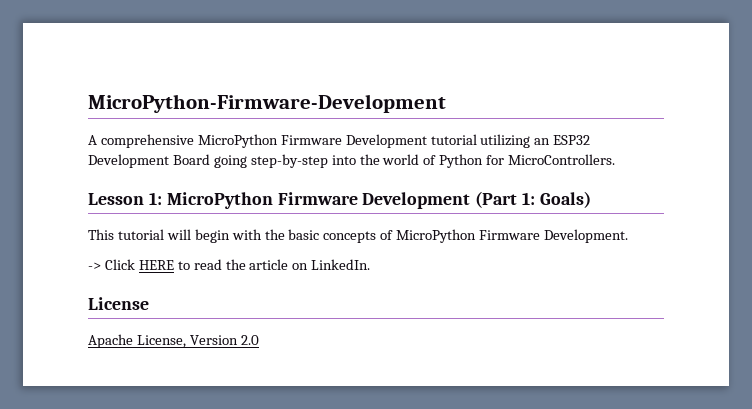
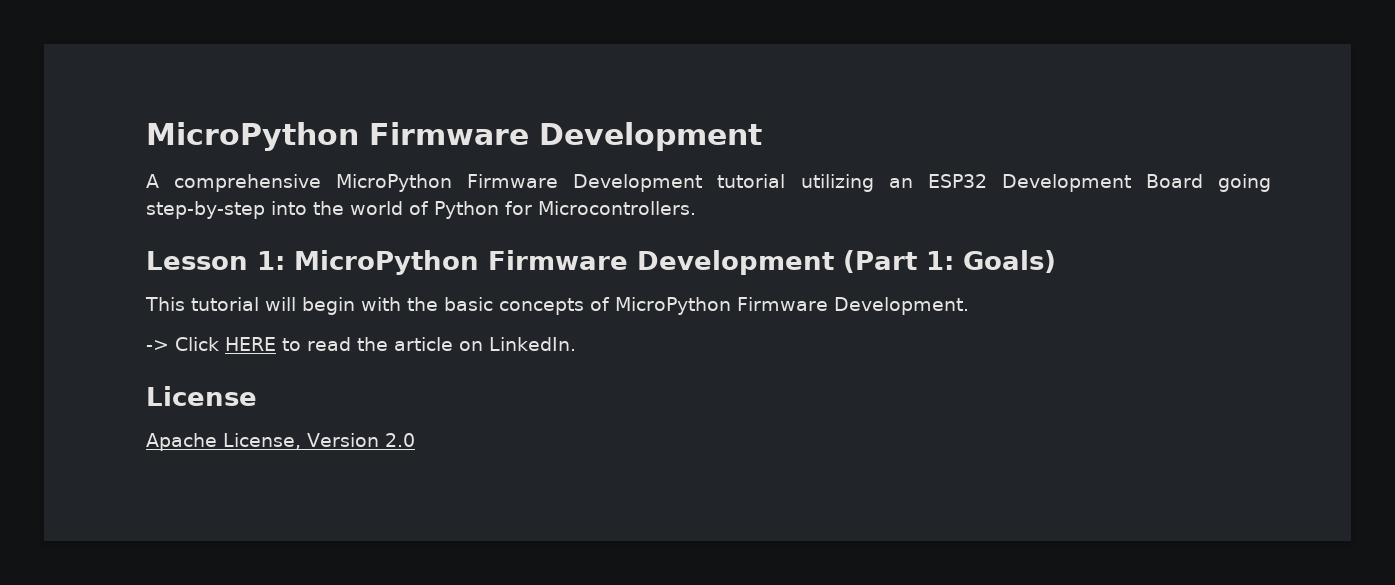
[88,94,446,113] MicroPython-Firmware-Development -> [146,122,763,151] MicroPython Firmware Development
[508,154,616,165] MicroControllers. -> [538,201,696,215] Microcontrollers.

